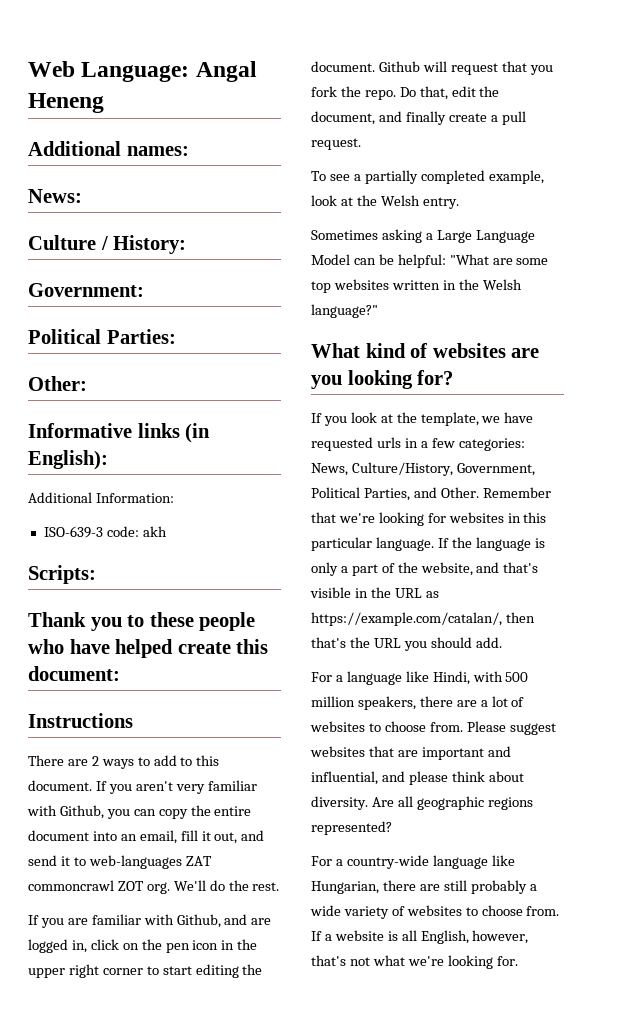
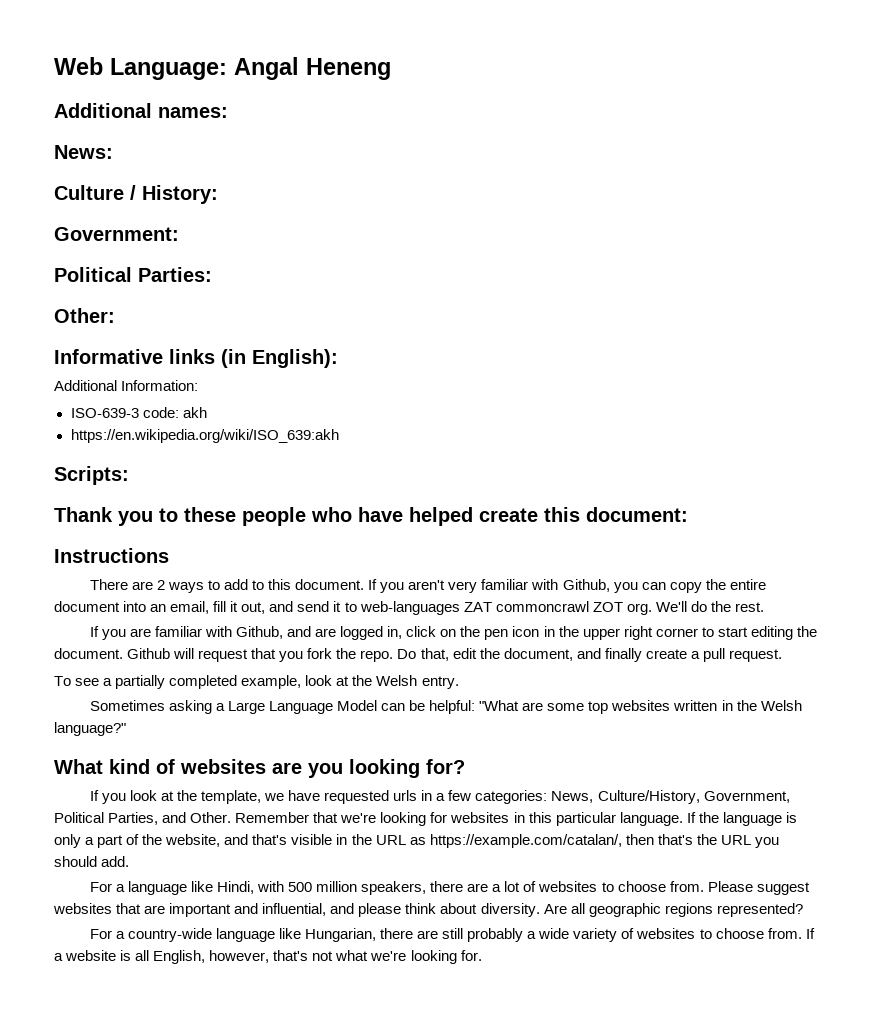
(167, 531) none -> [70,429,339,443] // https://en.wikipedia.org/wiki/ISO_639:akh

